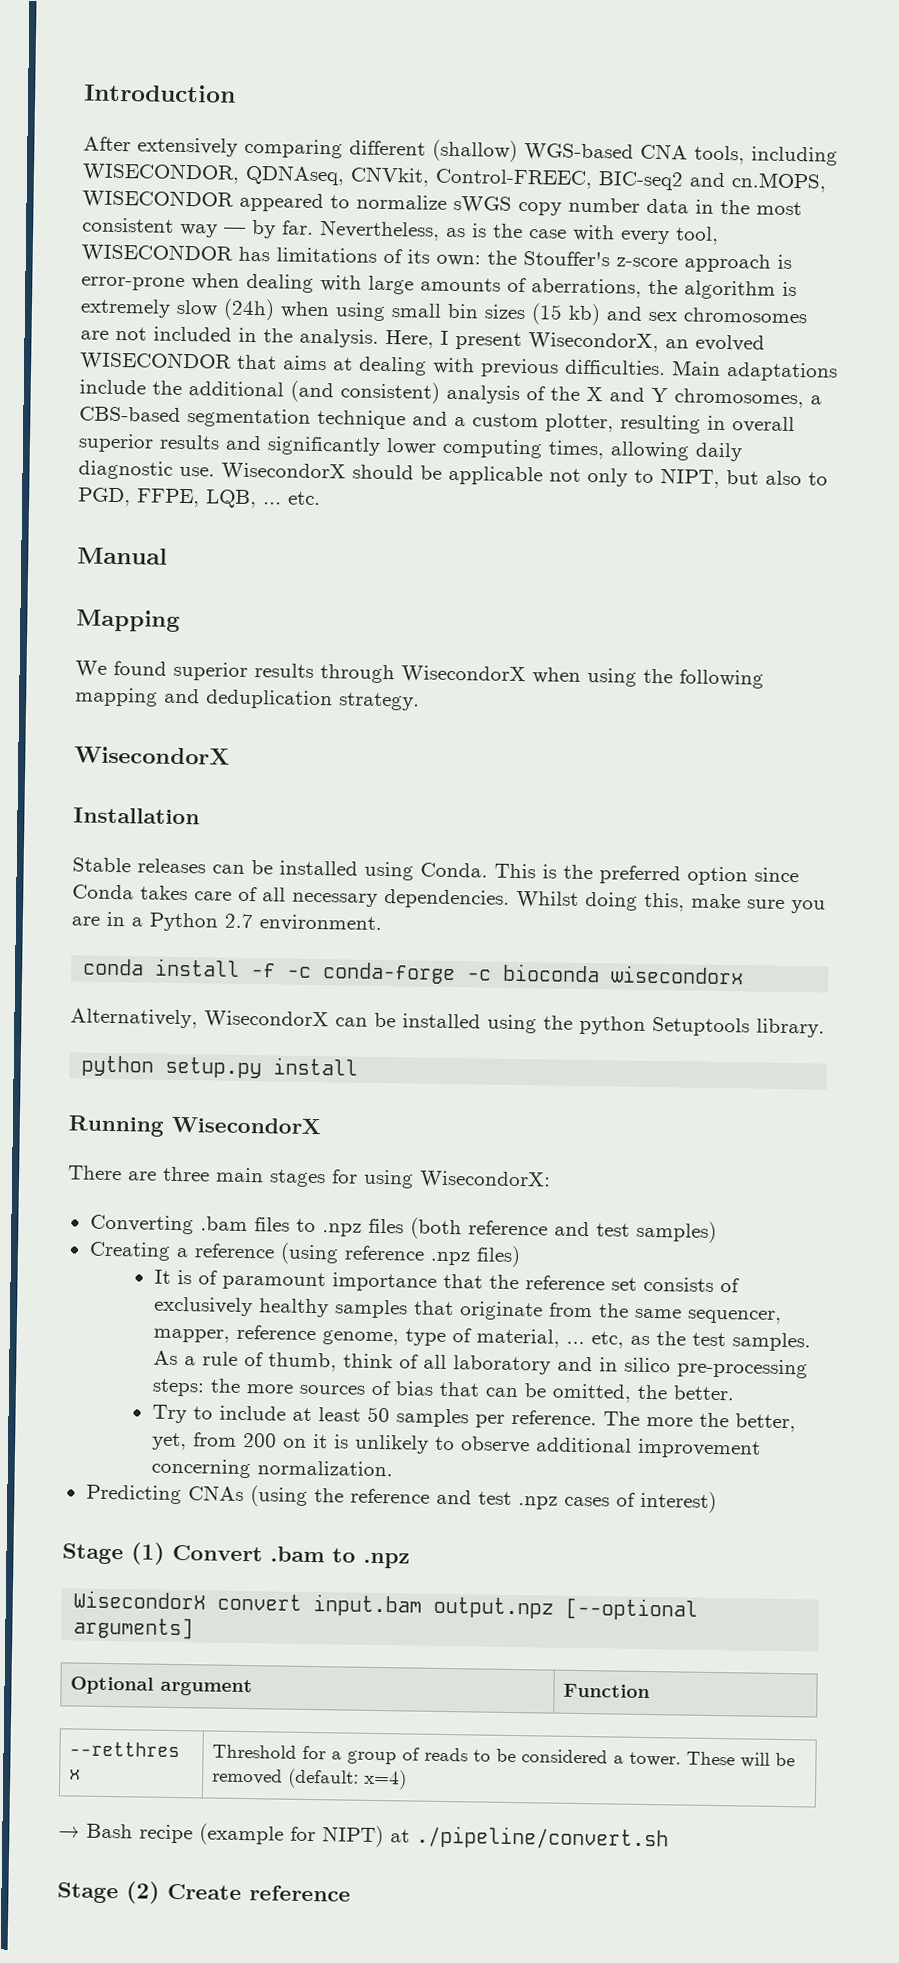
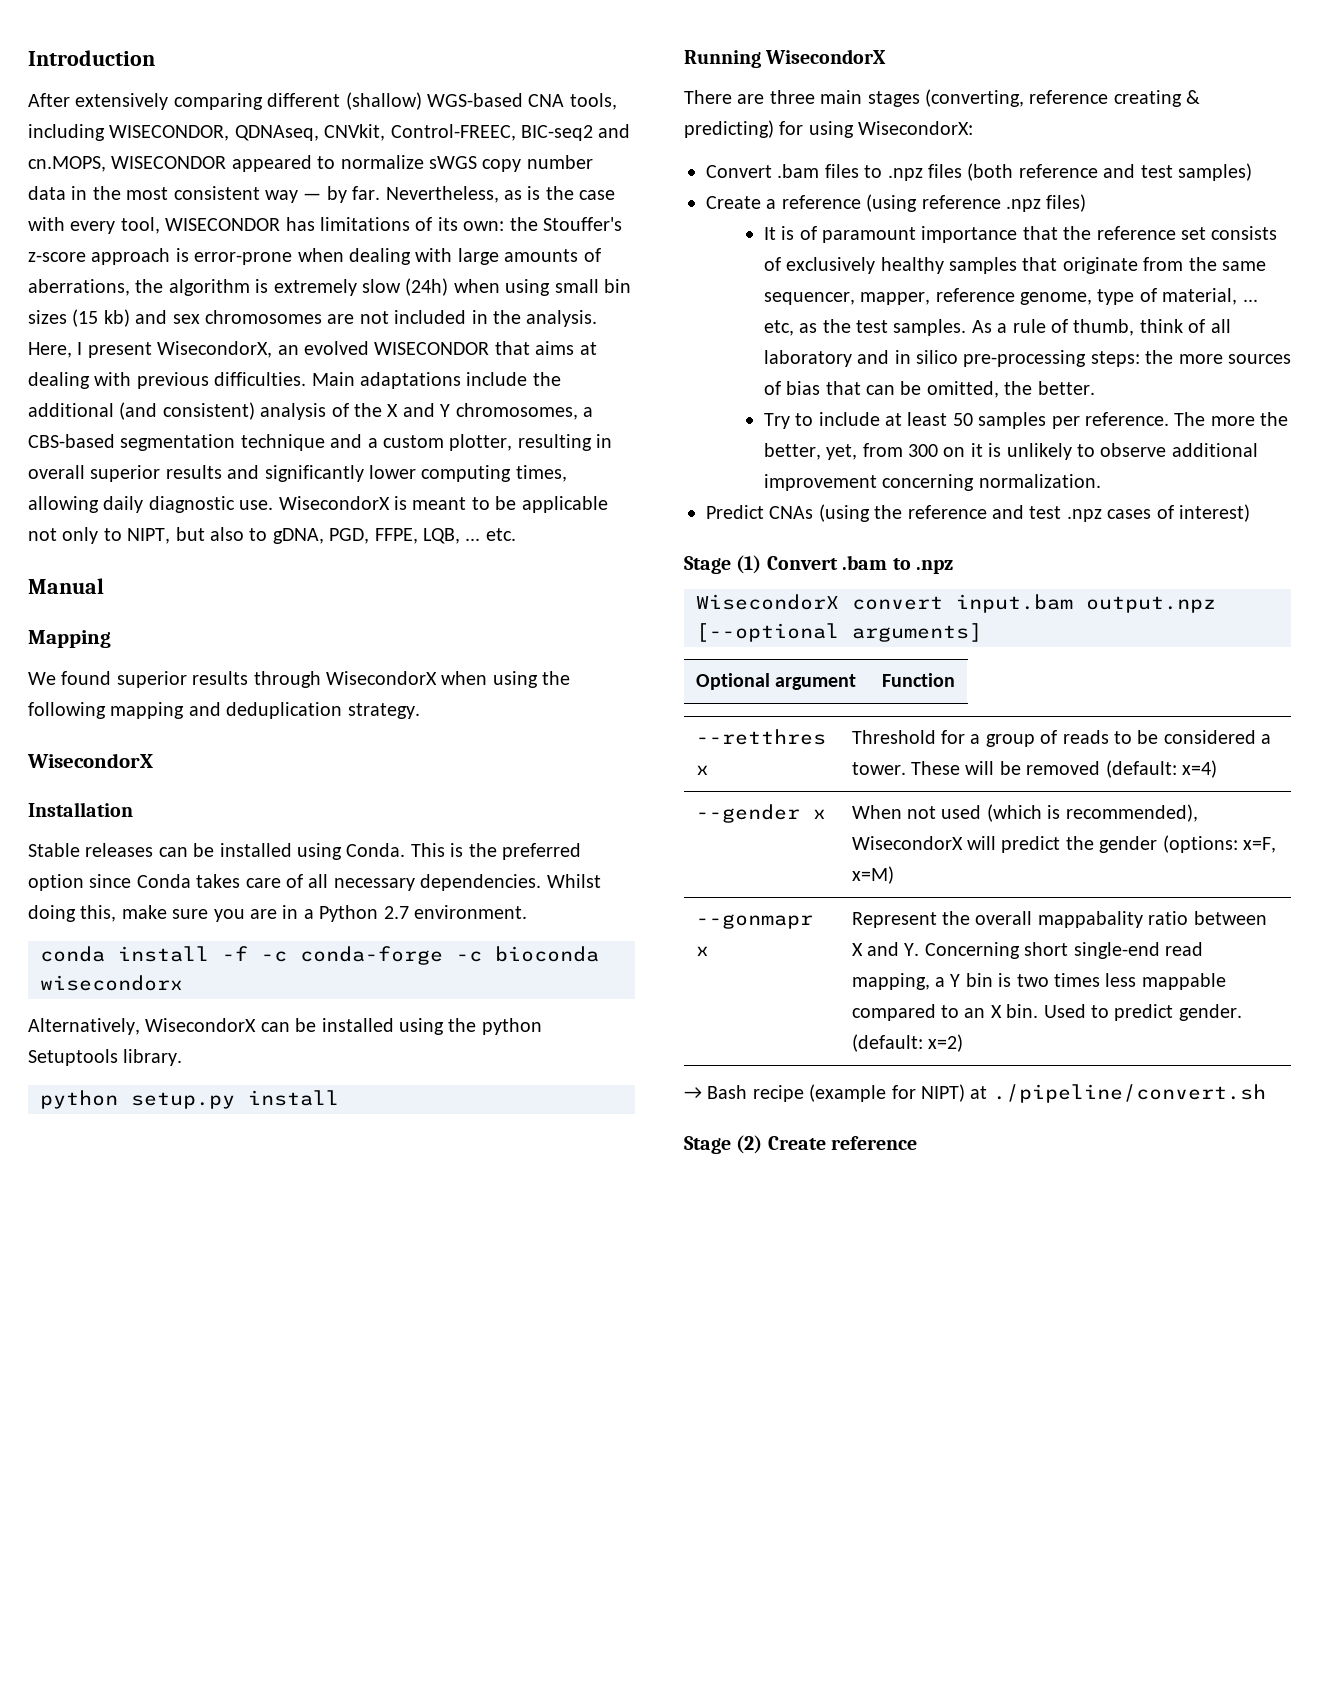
[352,464,414,480] should -> [394,496,490,510] is meant to
(828, 479) none -> [272,528,324,544] gDNA,
(326, 1178) none -> [925,89,1201,107] [684,120,774,138] (converting, reference creating & predicting)
[89,1214,194,1235] Converting -> [706,165,772,178] Convert
[88,1241,171,1261] Creating -> [706,196,761,209] Create
[242,1432,277,1448] 200 -> [907,444,938,457] 300
[85,1484,182,1505] Predicting -> [706,505,764,519] Predict
(408, 1779) none -> [695,804,826,823] [851,804,1198,822] [851,835,1276,853] [851,866,894,884] [695,914,813,929] [695,946,709,956] [851,911,1267,928] [851,942,1203,959] [851,973,1226,990] [851,1004,1242,1021] [851,1034,963,1052] // --gender x | When not used (which is recommended), WisecondorX will predict the gender (options: x=F, x=M) // --gonmapr x | Represent the overall mappabality ratio between X and Y. Concerning short single-end read mapping, a Y bin is two times less mappable compared to an X bin. Used to predict gender. (default: x=2)

